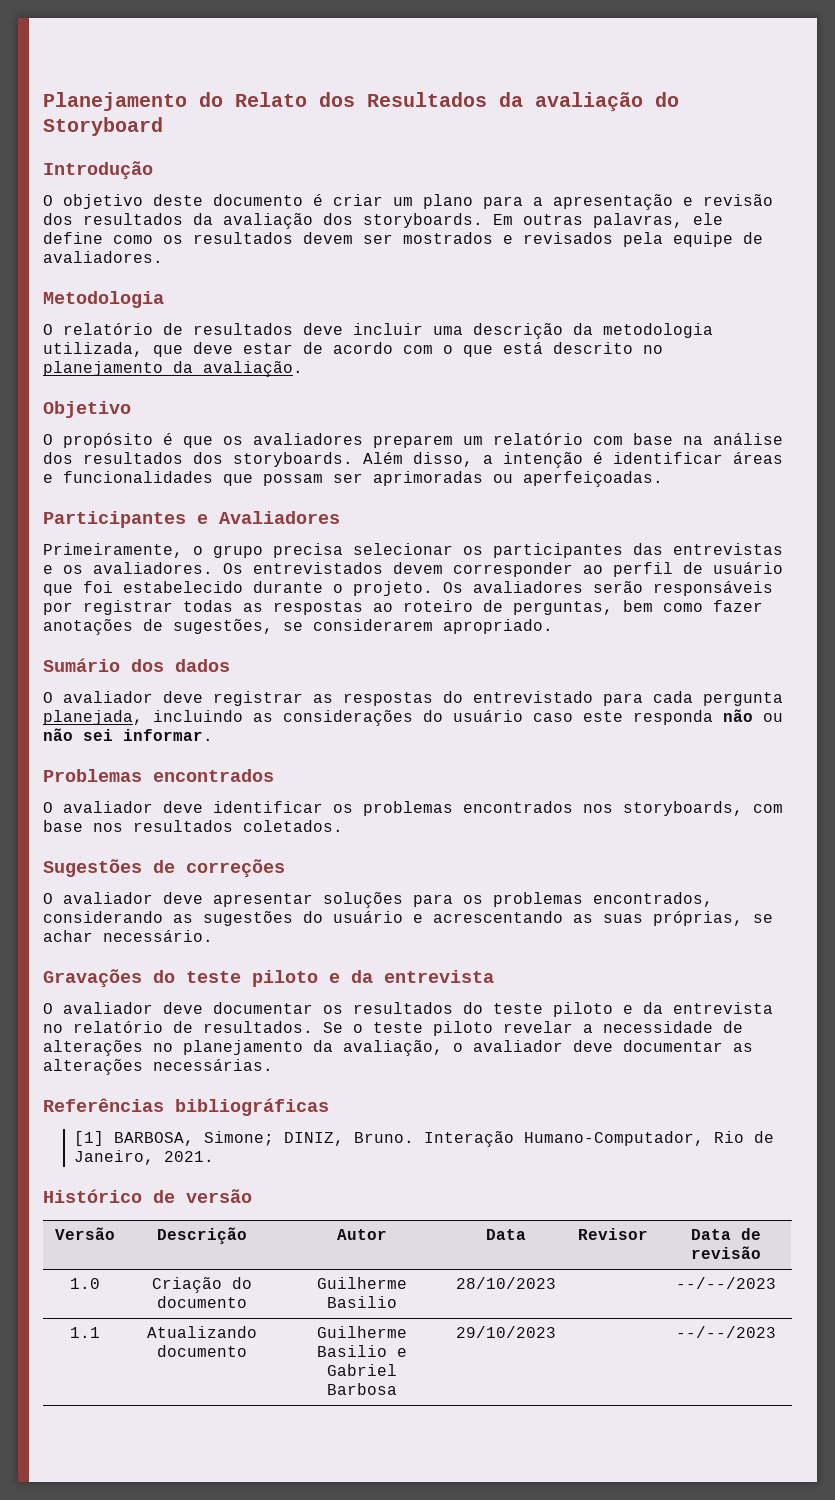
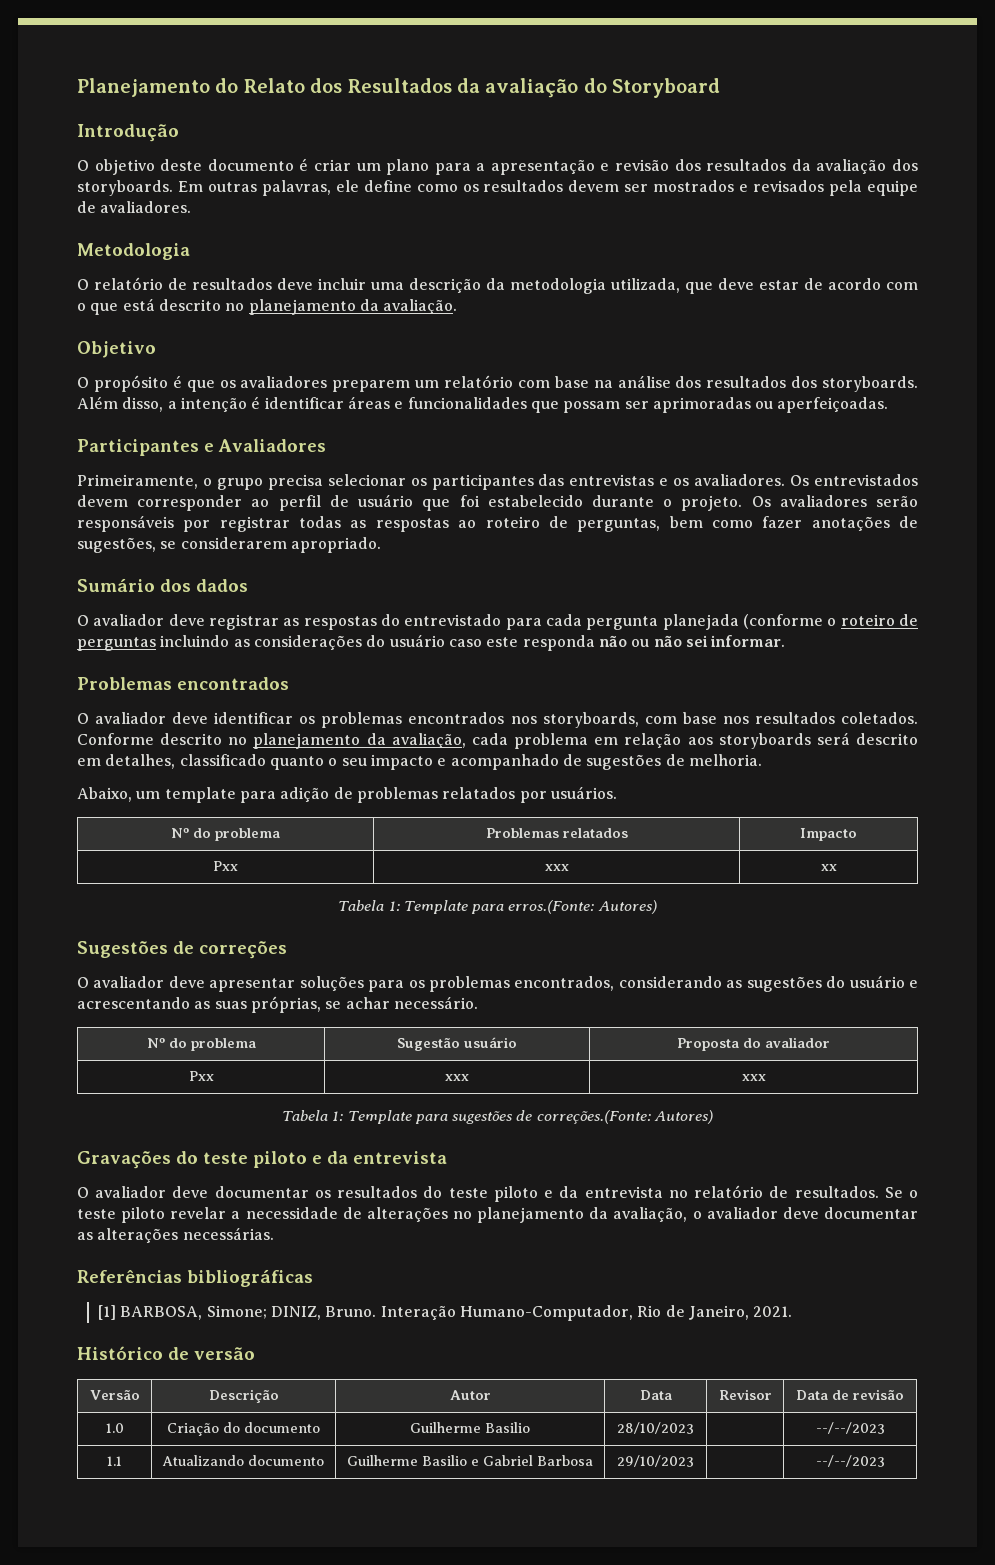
[43,710,143,725] planejada, -> [662,614,919,630] [77,637,156,651] planejada (conforme o roteiro de perguntas
(343, 826) none -> [77,732,919,749] [77,754,762,770] [77,786,617,803] [171,828,280,841] [485,828,628,838] [799,828,857,841] [213,861,238,871] [544,864,569,871] [820,864,837,871] [338,900,657,914] Conforme descrito no planejamento da avaliação, cada problema em relação aos storyboards será descrito em detalhes, classificado quanto o seu impacto e acompanhado de sugestões de melhoria. // Abaixo, um template para adição de problemas relatados por usuários. // Nº do problema | Problemas relatados | Impacto // Pxx | xxx | xx // Tabela 1: Template para erros.(Fonte: Autores)
(213, 936) none -> [146,1038,256,1051] [397,1037,517,1051] [676,1037,830,1051] [188,1071,214,1081] [445,1074,469,1081] [741,1074,766,1081] [281,1110,714,1124] // Nº do problema | Sugestão usuário | Proposta do avaliador // Pxx | xxx | xxx // Tabela 1: Template para sugestões de correções.(Fonte: Autores)

